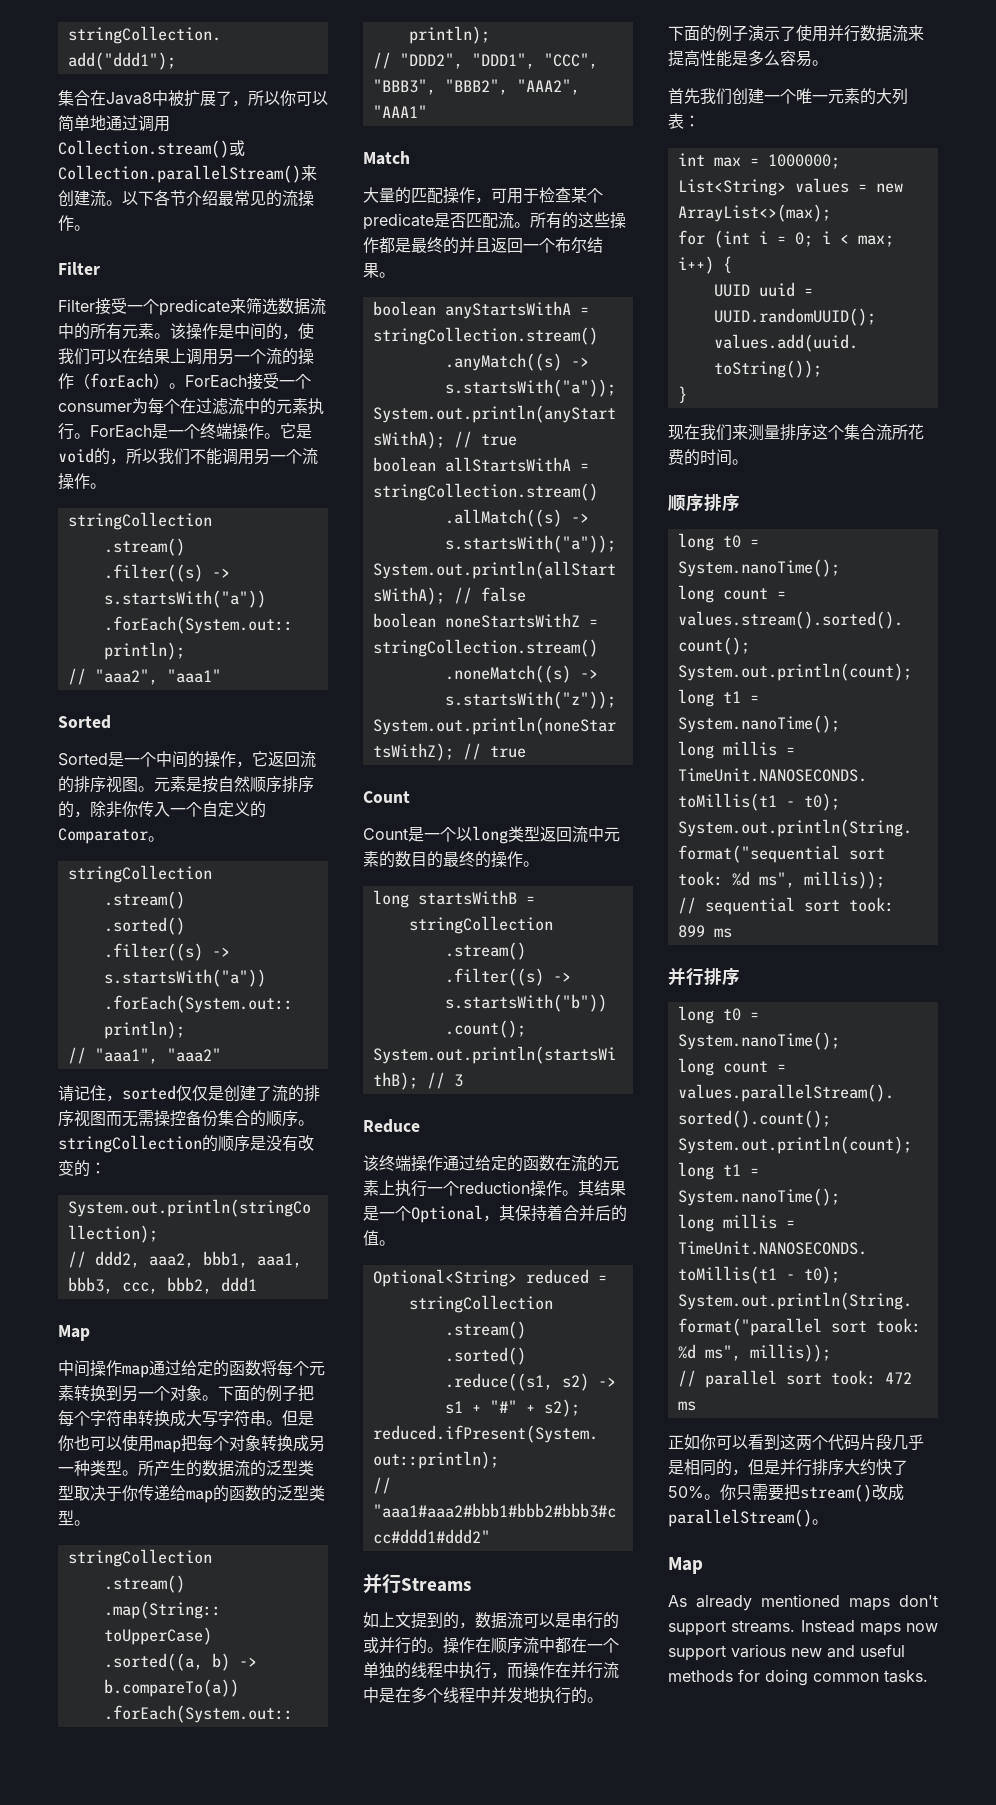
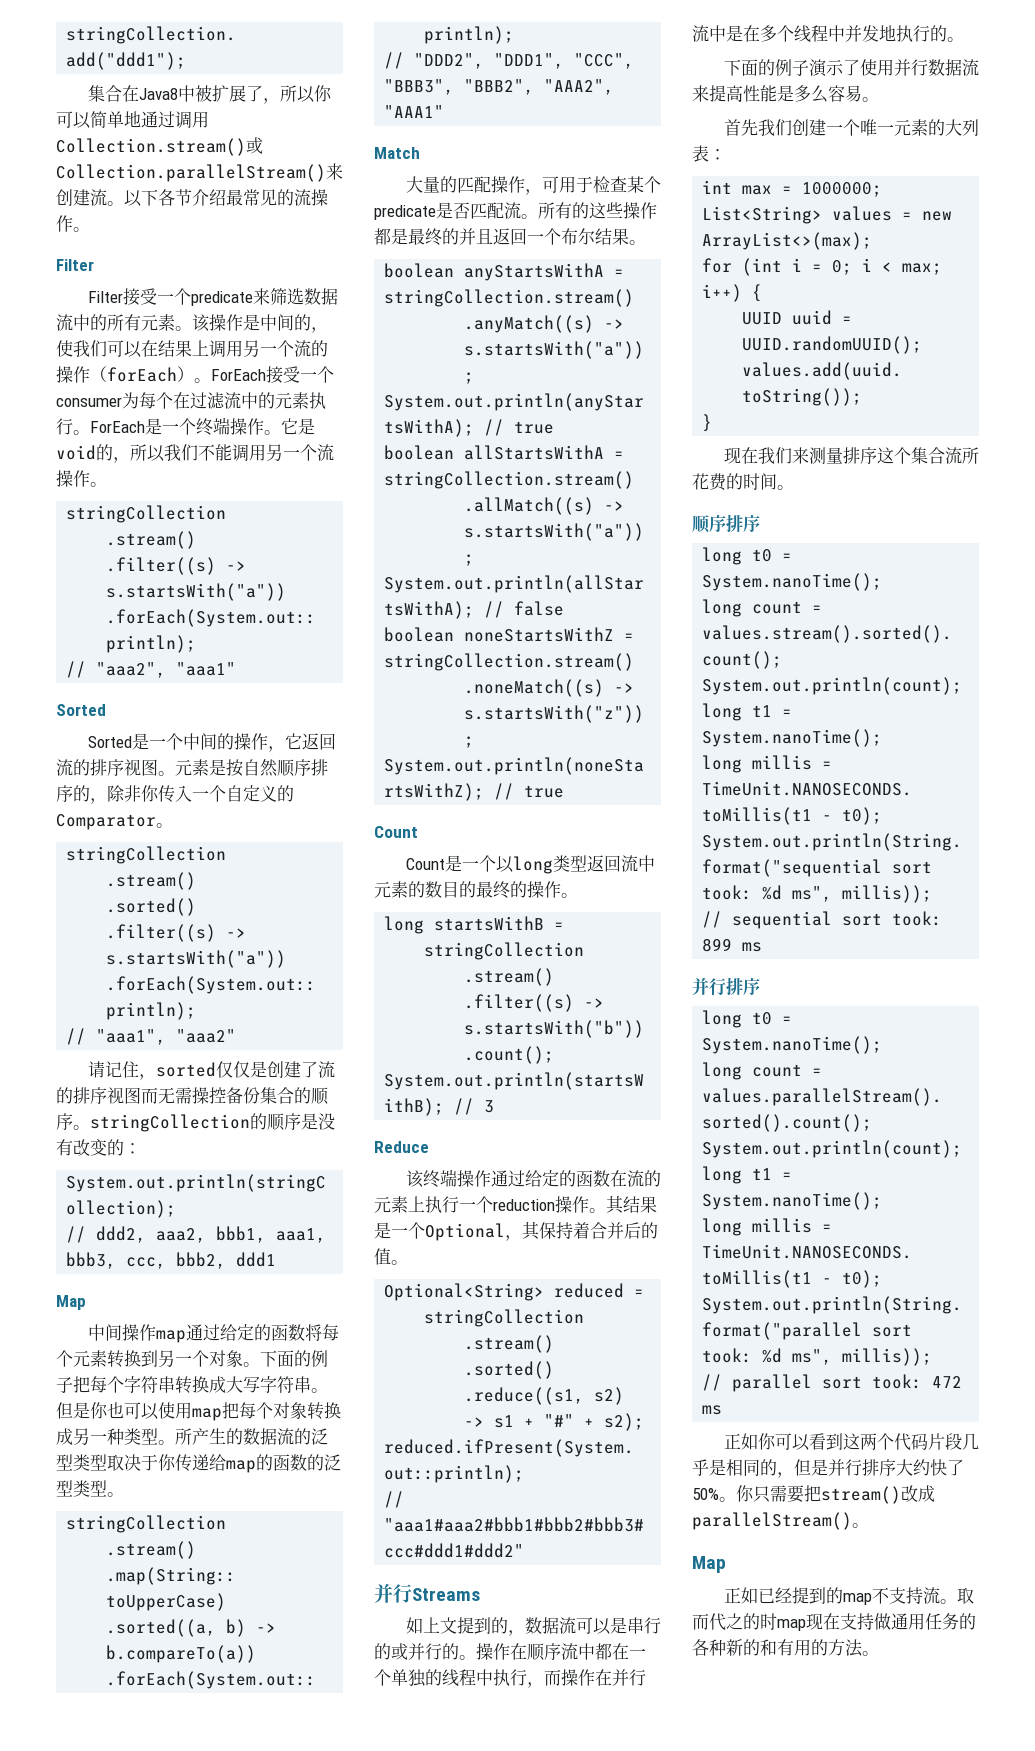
[668,1594,938,1611] [668,1620,938,1636] [668,1644,905,1661] [668,1669,928,1686] As already mentioned maps don't support streams. Instead maps now support various new and useful methods for doing common tasks. -> [723,1587,974,1605] [692,1613,976,1631] [692,1639,879,1657] 正如已经提到的map不支持流。取而代之的时map现在支持做通用任务的各种新的和有用的方法。

